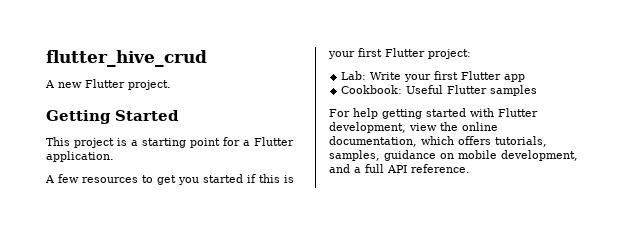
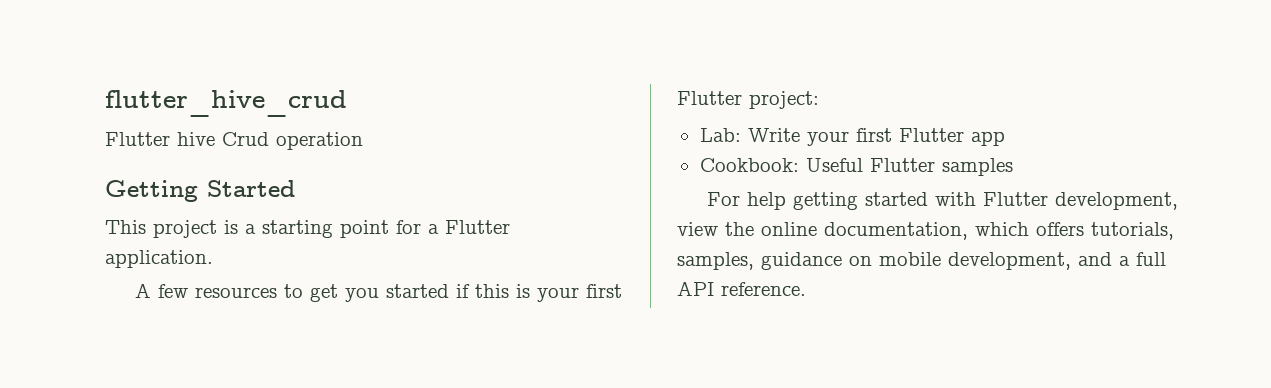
[45,79,171,90] A new Flutter project. -> [105,132,363,150] Flutter hive Crud operation

